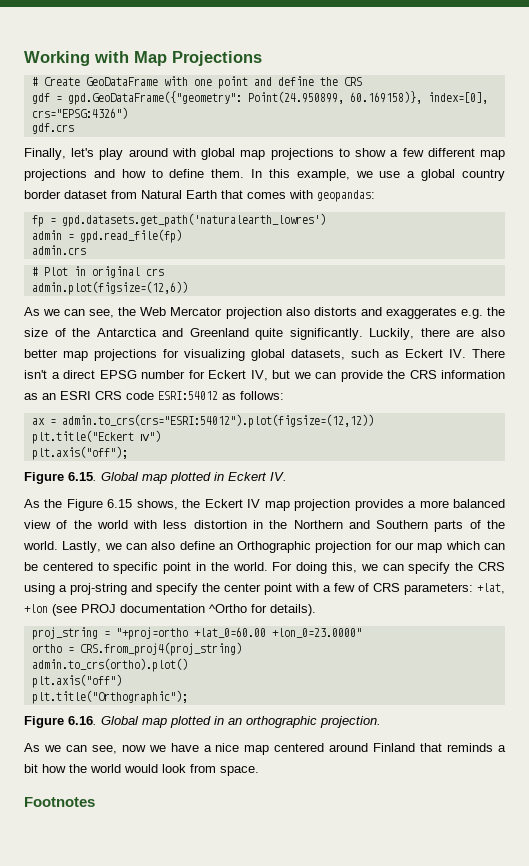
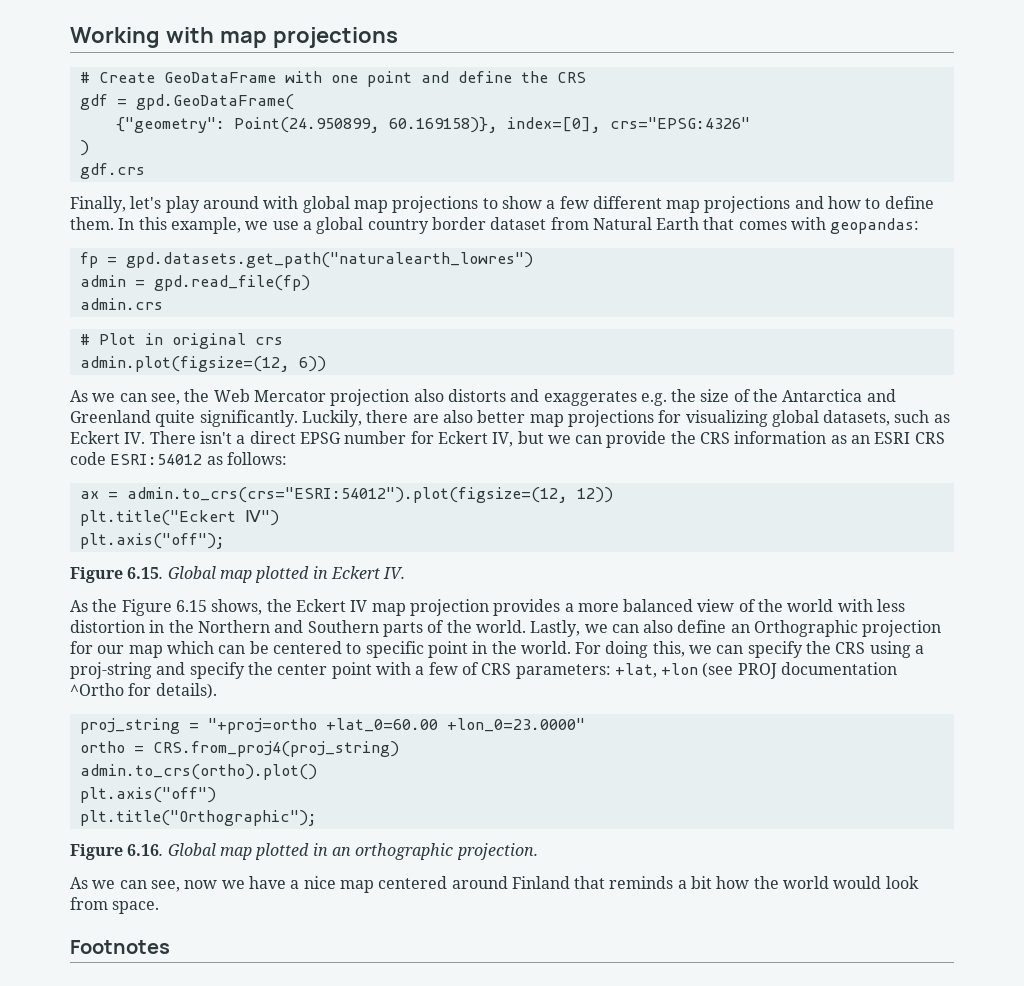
[134,51,262,66] Map Projections -> [219,27,398,48] map projections
[67,91,242,105] gpd.GeoDataFrame({"geometry": -> [135,94,294,110] [115,117,225,133] gpd.GeoDataFrame( // {"geometry":
[31,107,128,119] crs="EPSG:4326") -> [609,117,750,129] [79,140,89,156] crs="EPSG:4326" // )
[61,213,326,227] gpd.datasets.get_path('naturalearth_lowres') -> [125,252,533,268] gpd.datasets.get_path("naturalearth_lowres")
[31,281,188,295] admin.plot(figsize=(12,6)) -> [79,356,326,372] admin.plot(figsize=(12, 6))
[61,414,374,428] admin.to_crs(crs="ESRI:54012").plot(figsize=(12,12)) -> [126,487,613,503] admin.to_crs(crs="ESRI:54012").plot(figsize=(12, 12))

